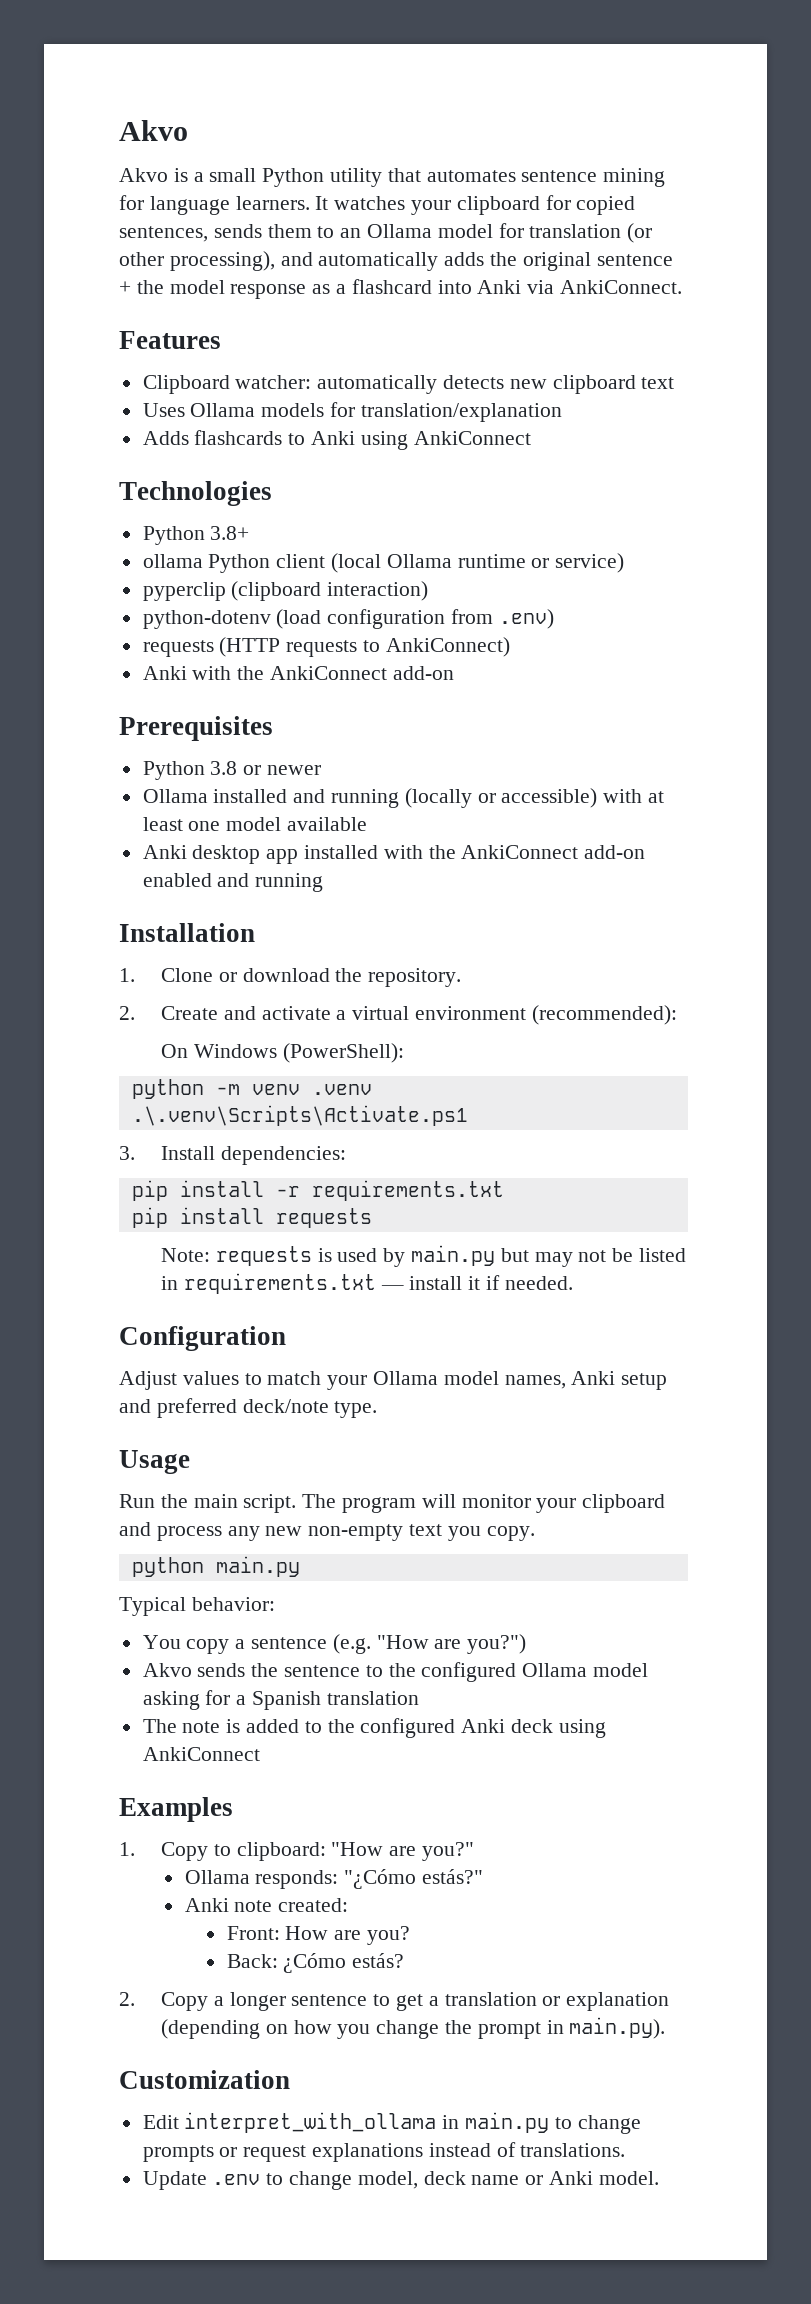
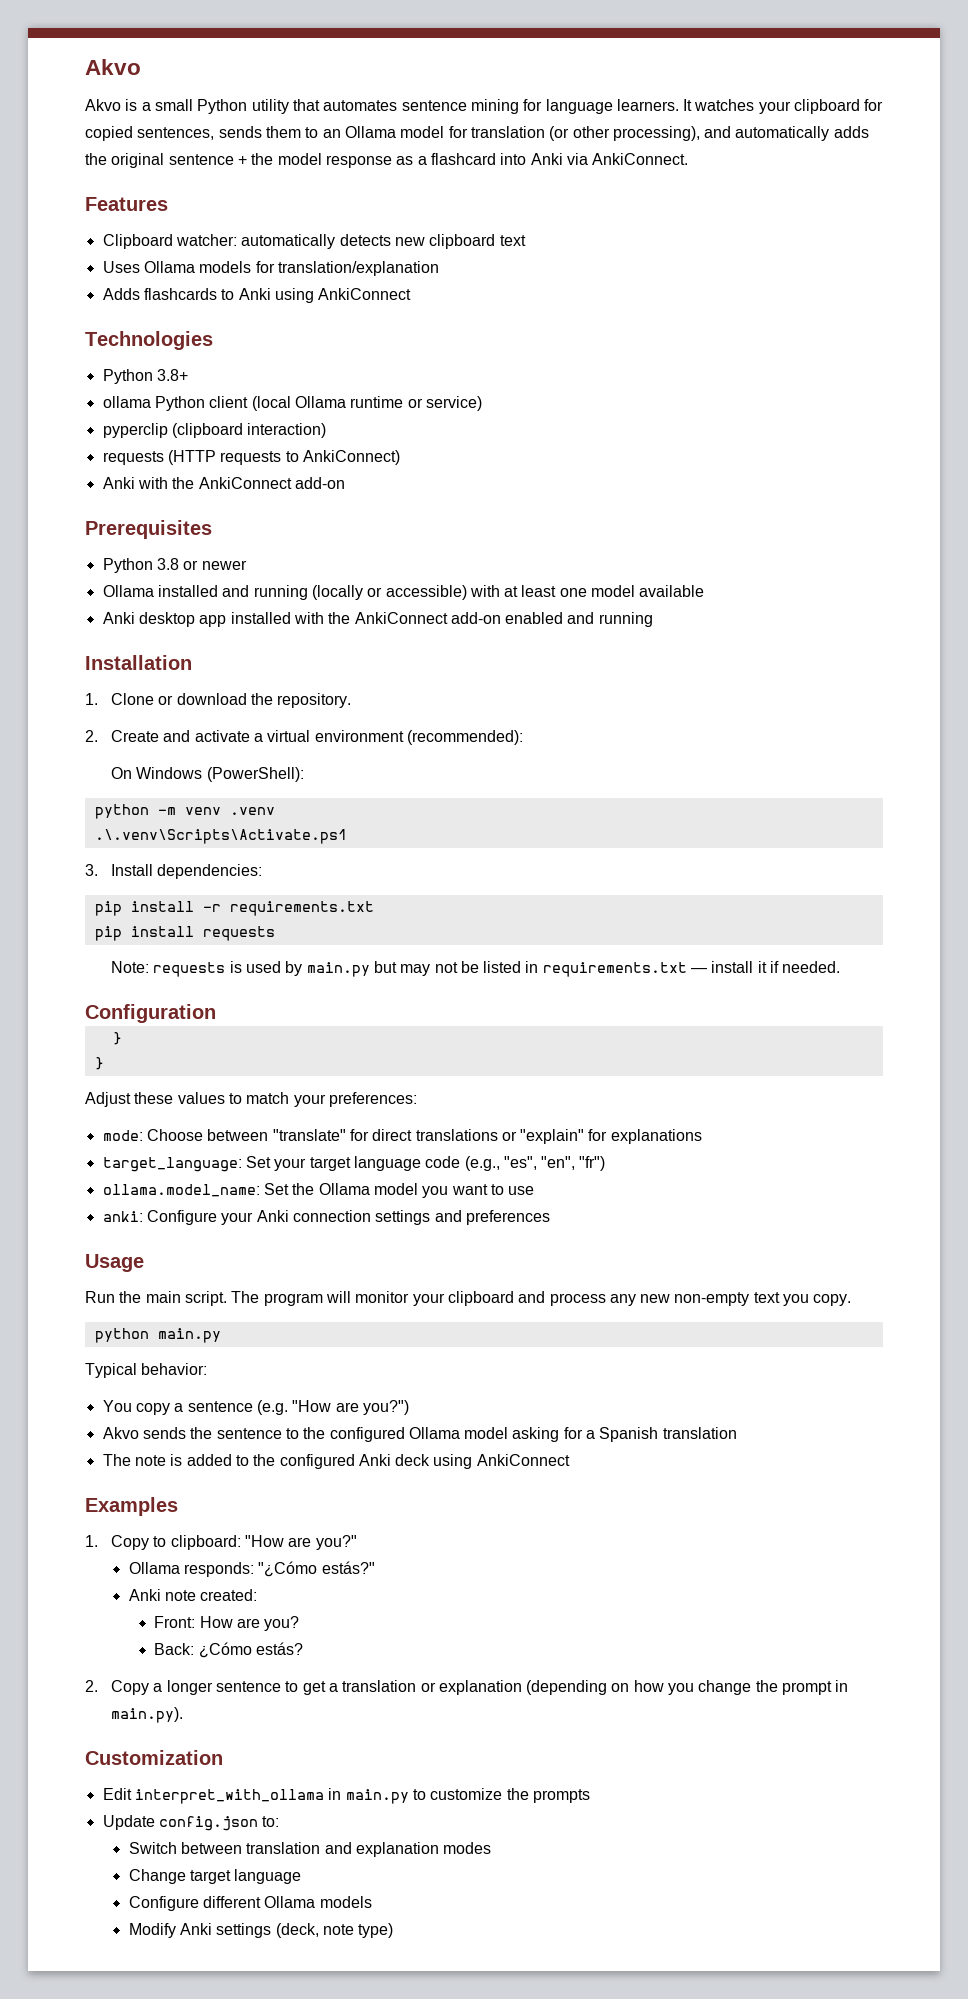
[142,609,554,629] // python-dotenv (load configuration from .env) -> (327, 430) none
(286, 1338) none -> [112,1032,122,1045] [94,1057,104,1070] // } // }
(177, 1380) none -> [134,1092,174,1104] these
[373,1371,668,1390] [119,1398,378,1418] Ollama model names, Anki setup and preferred deck/note type. -> [328,1092,417,1107] [102,1129,702,1144] [102,1156,606,1172] [102,1183,535,1198] [102,1210,550,1225] preferences: // mode: Choose between "translate" for direct translations or "explain" for explanations // target_language: Set your target language code (e.g., "es", "en", "fr") // ollama.model_name: Set the Ollama model you want to use // anki: Configure your Anki connection settings and preferences
[577,2115,641,2134] change -> [430,1788,529,1800] customize the
[219,2142,626,2162] [142,2171,659,2190] or request explanations instead of translations. // Update .env to change model, deck name or Anki model. -> [102,1815,280,1831] [128,1842,492,1857] [128,1869,302,1884] [128,1896,372,1911] [128,1923,394,1938] // Update config.json to: // Switch between translation and explanation modes // Change target language // Configure different Ollama models // Modify Anki settings (deck, note type)

